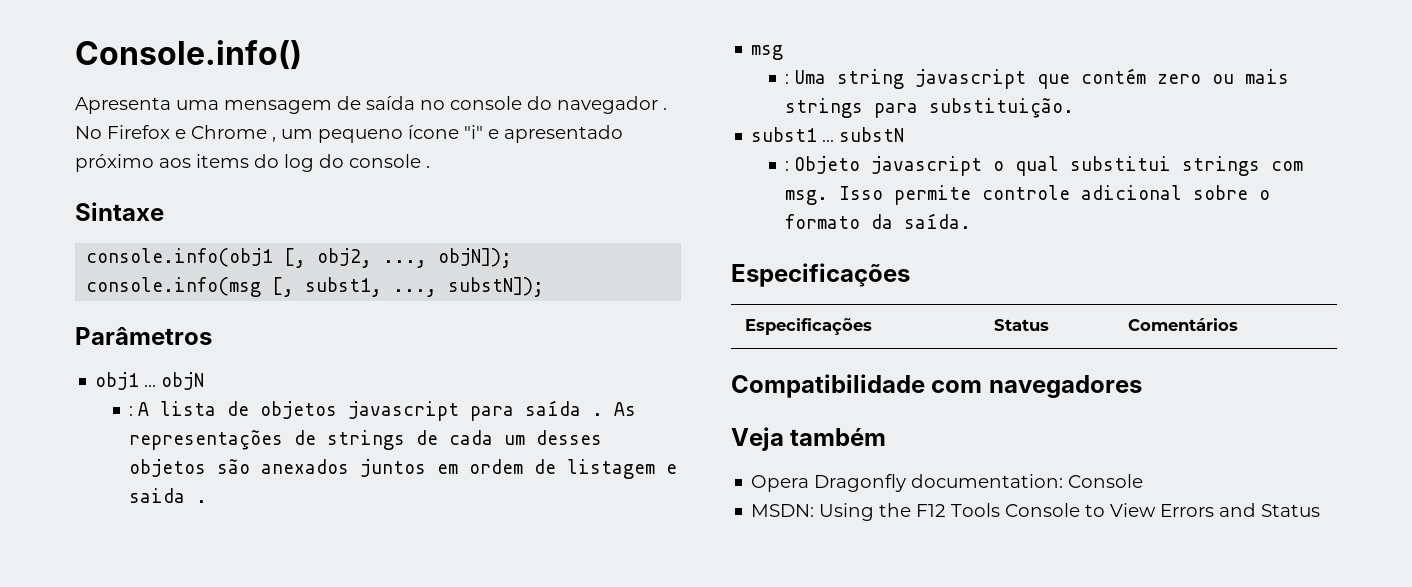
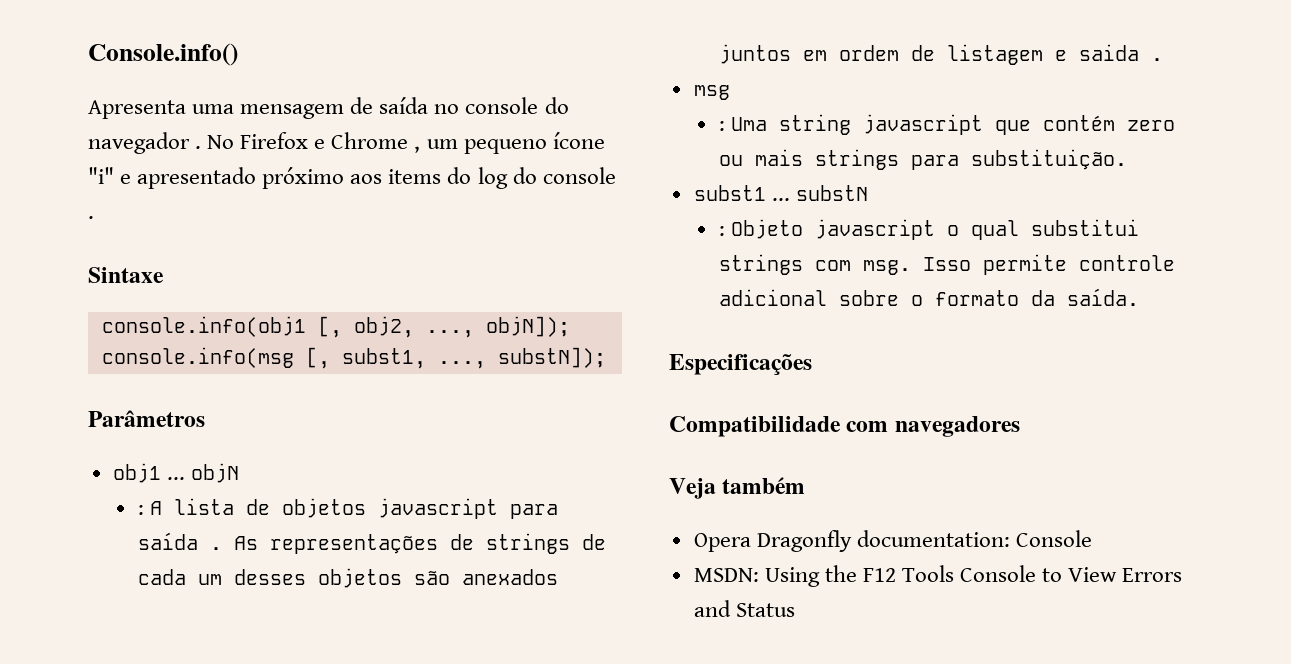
[744,318,872,335] [993,319,1049,331] [1127,318,1238,331] // Especificações | Status | Comentários -> (812, 364) none

